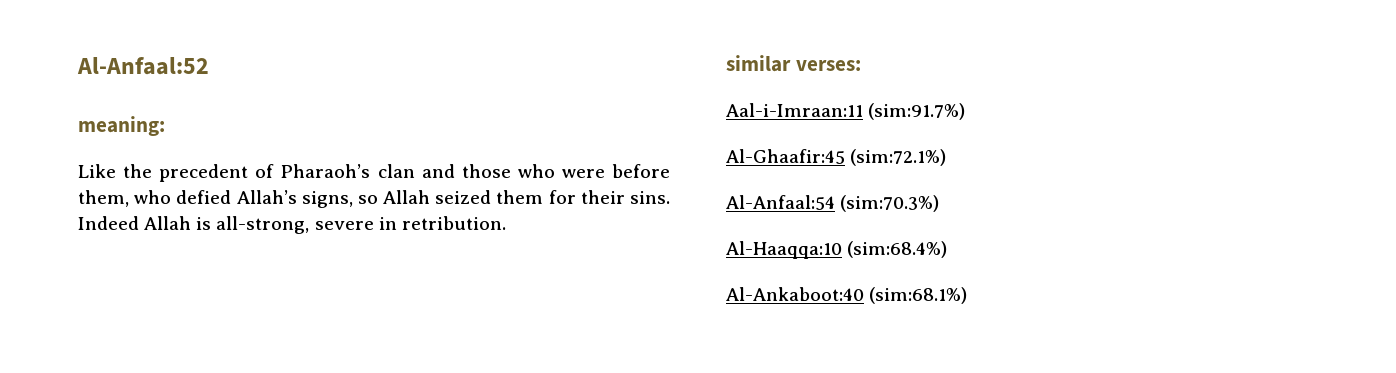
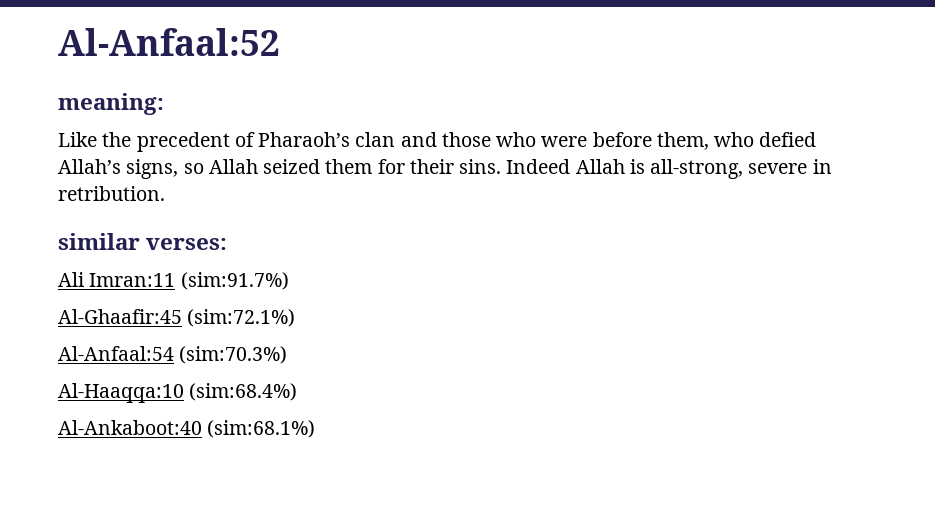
[726,103,863,117] Aal-i-Imraan:11 -> [58,272,176,287] Ali Imran:11

